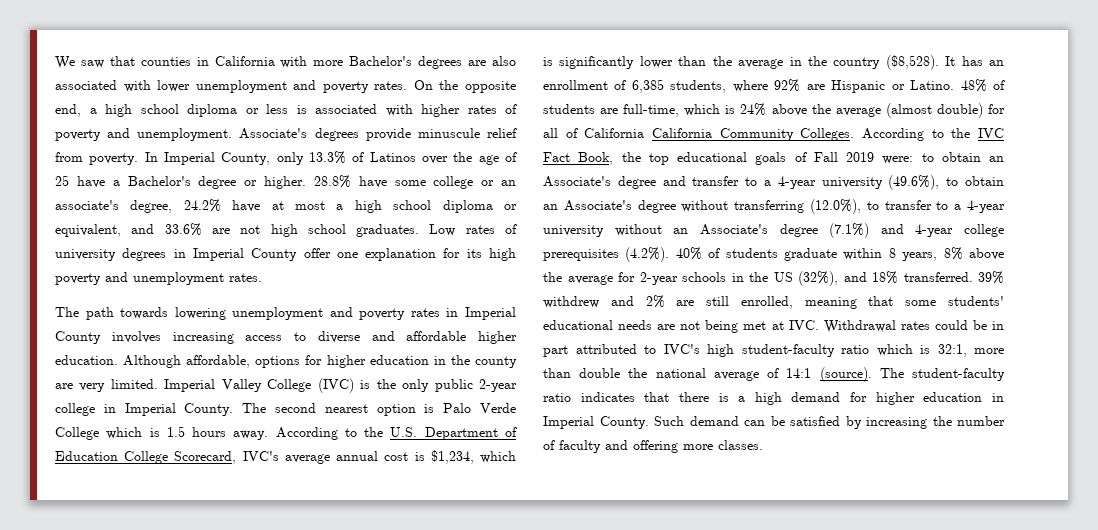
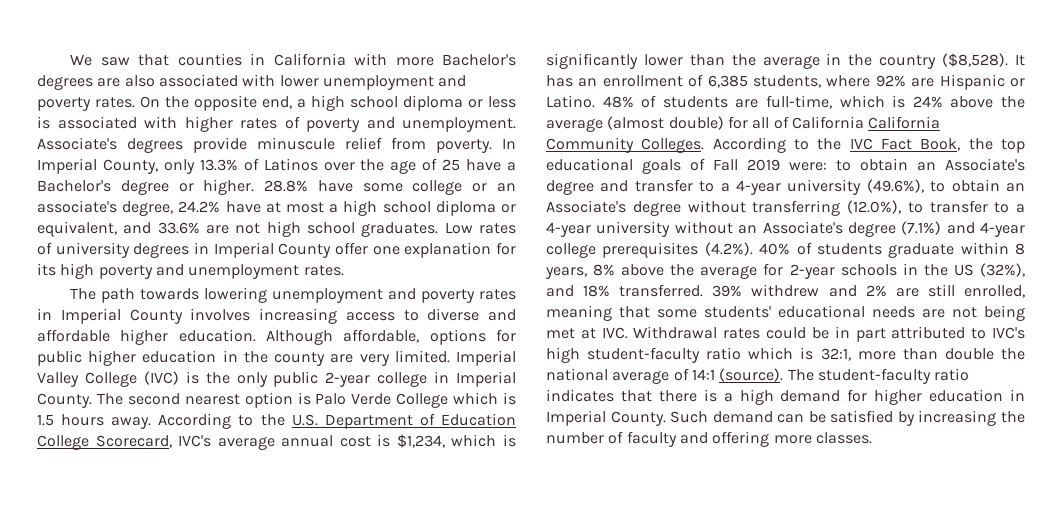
(323, 360) none -> [37,350,82,366] public

